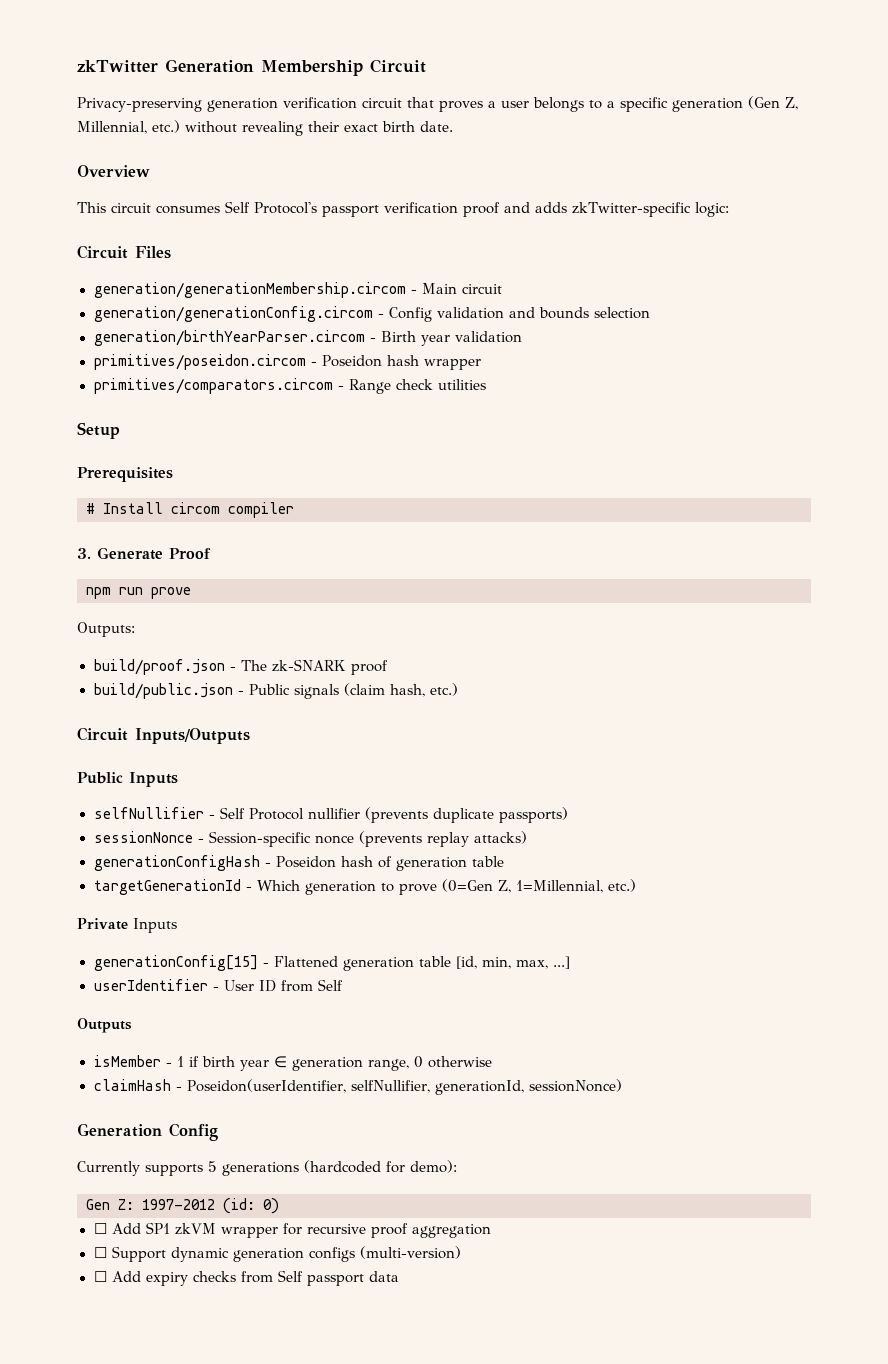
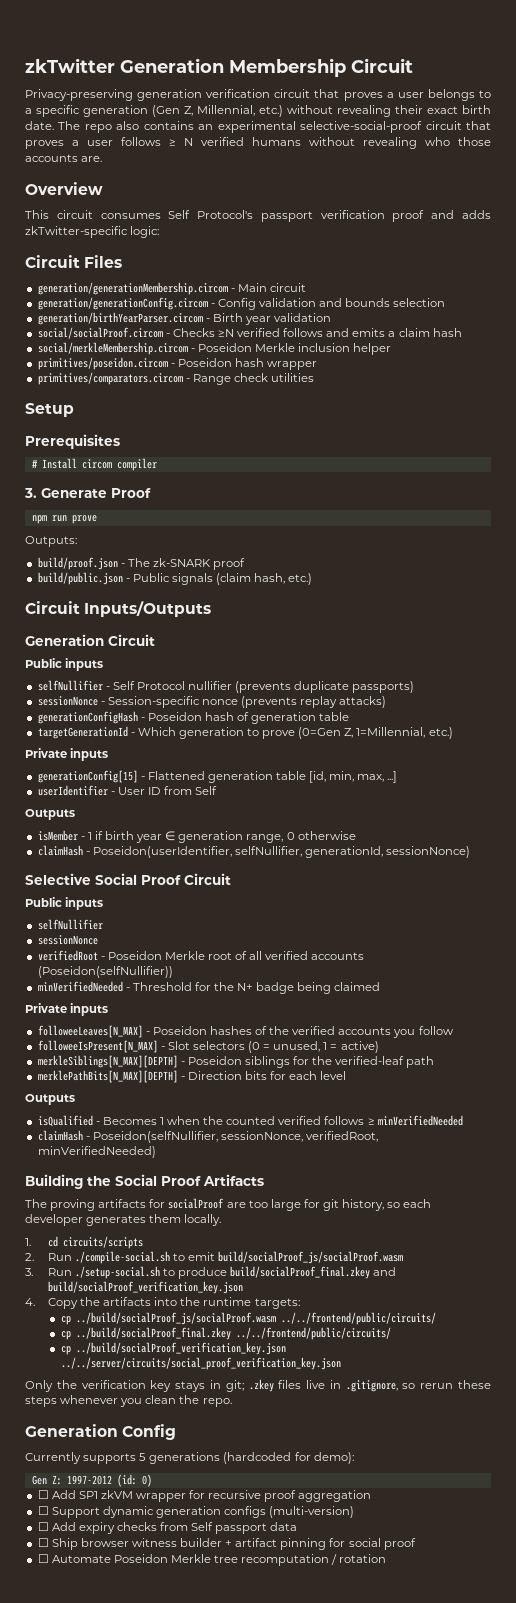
(453, 126) none -> [58,121,492,133] [25,137,491,149] [25,154,103,162] The repo also contains an experimental selective-social-proof circuit that proves a user follows ≥ N verified humans without revealing who those accounts are.
(522, 337) none -> [37,327,462,339] [37,342,392,355] // social/socialProof.circom - Checks ≥N verified follows and emits a claim hash // social/merkleMembership.circom - Poseidon Merkle inclusion helper
[77,772,178,787] // Public Inputs -> [25,634,155,646] [25,658,104,671] // Generation Circuit // Public inputs
[133,918,177,933] Inputs -> [70,748,109,761] inputs
(622, 1085) none -> [25,873,231,885] [25,897,104,910] [37,919,103,930] [37,935,98,945] [37,950,365,961] [37,966,173,978] [37,981,381,994] [25,1003,109,1016] [37,1025,454,1038] [37,1040,379,1053] [37,1055,435,1068] [37,1070,347,1083] [25,1094,75,1105] [37,1115,463,1127] [37,1130,379,1143] [37,1146,156,1158] [25,1174,264,1189] [25,1198,432,1211] [25,1214,222,1226] [25,1236,143,1249] [25,1251,404,1264] [25,1266,397,1279] [47,1281,243,1294] [25,1297,300,1309] [60,1312,436,1325] [60,1327,391,1340] [60,1342,286,1355] [60,1357,341,1370] [25,1379,491,1392] [25,1395,232,1407] // Selective Social Proof Circuit // Public inputs // selfNullifier // sessionNonce // verifiedRoot - Poseidon Merkle root of all verified accounts (Poseidon(selfNullifier)) // minVerifiedNeeded - Threshold for the N+ badge being claimed // Private inputs // followeeLeaves[N_MAX] - Poseidon hashes of the verified accounts you follow // followeeIsPresent[N_MAX] - Slot selectors (0 = unused, 1 = active) // merkleSiblings[N_MAX][DEPTH] - Poseidon siblings for the verified-leaf path // merklePathBits[N_MAX][DEPTH] - Direction bits for each level // Outputs // isQualified - Becomes 1 when the counted verified follows ≥ minVerifiedNeeded // claimHash - Poseidon(selfNullifier, sessionNonce, verifiedRoot, minVerifiedNeeded) // Building the Social Proof Artifacts // The proving artifacts for socialProof are too large for git history, so each developer generates them locally. // 1. cd circuits/scripts // 2. Run ./compile-social.sh to emit build/socialProof_js/socialProof.wasm // 3. Run ./setup-social.sh to produce build/socialProof_final.zkey and build/socialProof_verification_key.json // 4. Copy the artifacts into the runtime targets: // cp ../build/socialProof_js/socialProof.wasm ../../frontend/public/circuits/ // cp ../build/socialProof_final.zkey ../../frontend/public/circuits/ // cp ../build/socialProof_verification_key.json ../../server/circuits/social_proof_verification_key.json // Only the verification key stays in git; .zkey files live in .gitignore, so rerun these steps whenever you clean the repo.
(399, 1276) none -> [37,1538,416,1550] [37,1554,387,1566] // ☐ Ship browser witness builder + artifact pinning for social proof // ☐ Automate Poseidon Merkle tree recomputation / rotation

